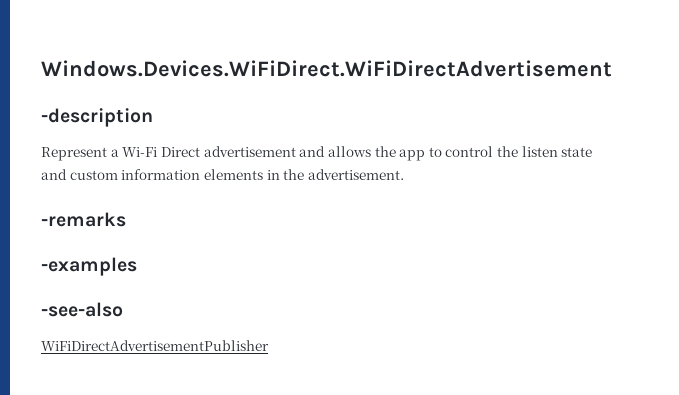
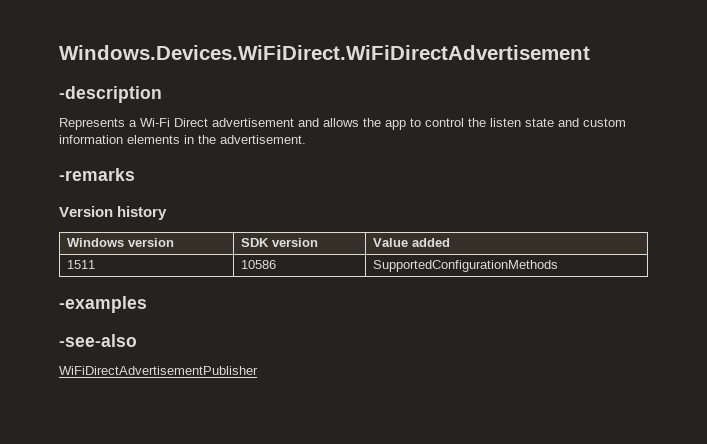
[41,147,107,161] Represent -> [59,118,125,130] Represents
(126, 219) none -> [59,206,168,220] [67,238,175,247] [241,238,319,247] [373,238,451,247] [67,260,96,269] [241,260,277,269] [373,260,559,272] // Version history // Windows version | SDK version | Value added // 1511 | 10586 | SupportedConfigurationMethods

